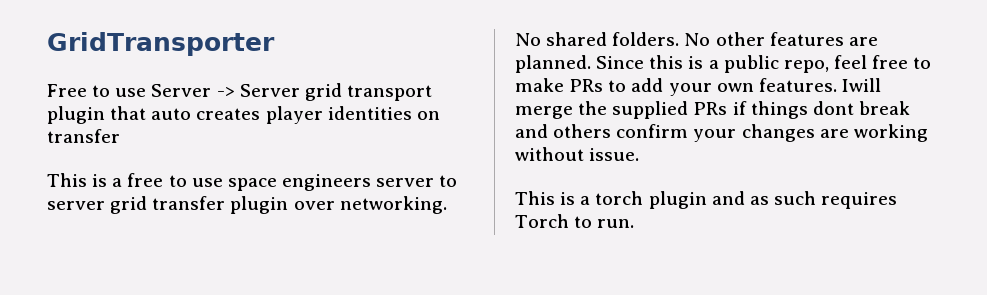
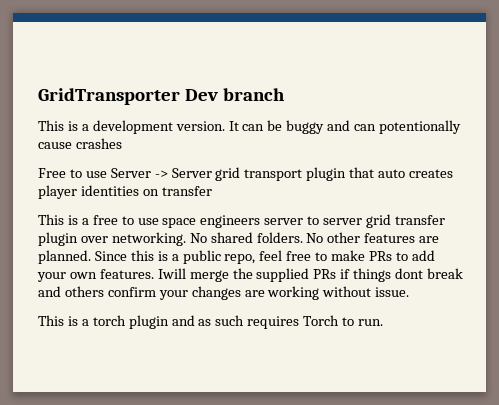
(275, 44) none -> [184,88,285,101] [38,120,462,134] [38,138,122,149] Dev branch // This is a development version. It can be buggy and can potentionally cause crashes

